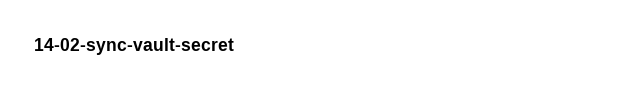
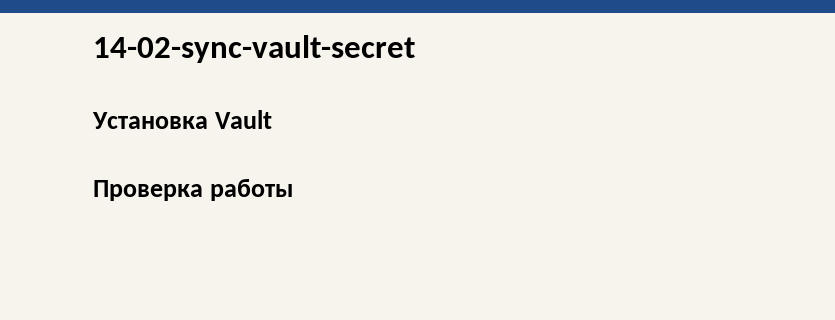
(234, 46) none -> [92,110,273,129] [93,178,295,201] // Установка Vault // Проверка работы

